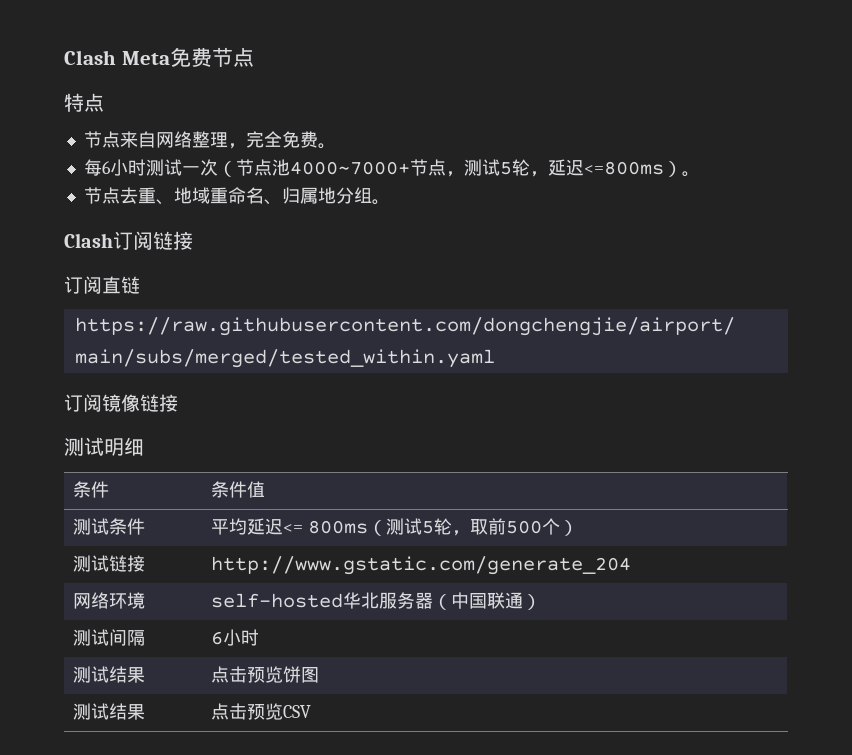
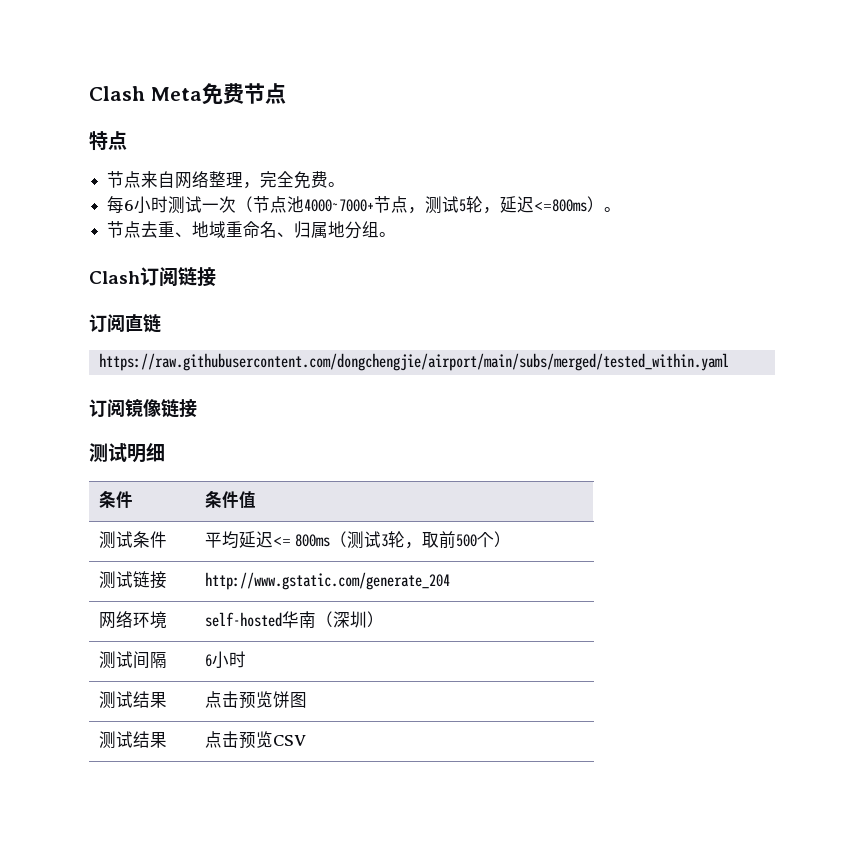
[421,521,434,534] 5 -> [381,534,389,547] 3
[360,592,523,610] 北服务器（中国联通 -> [298,611,367,628] 南（深圳

